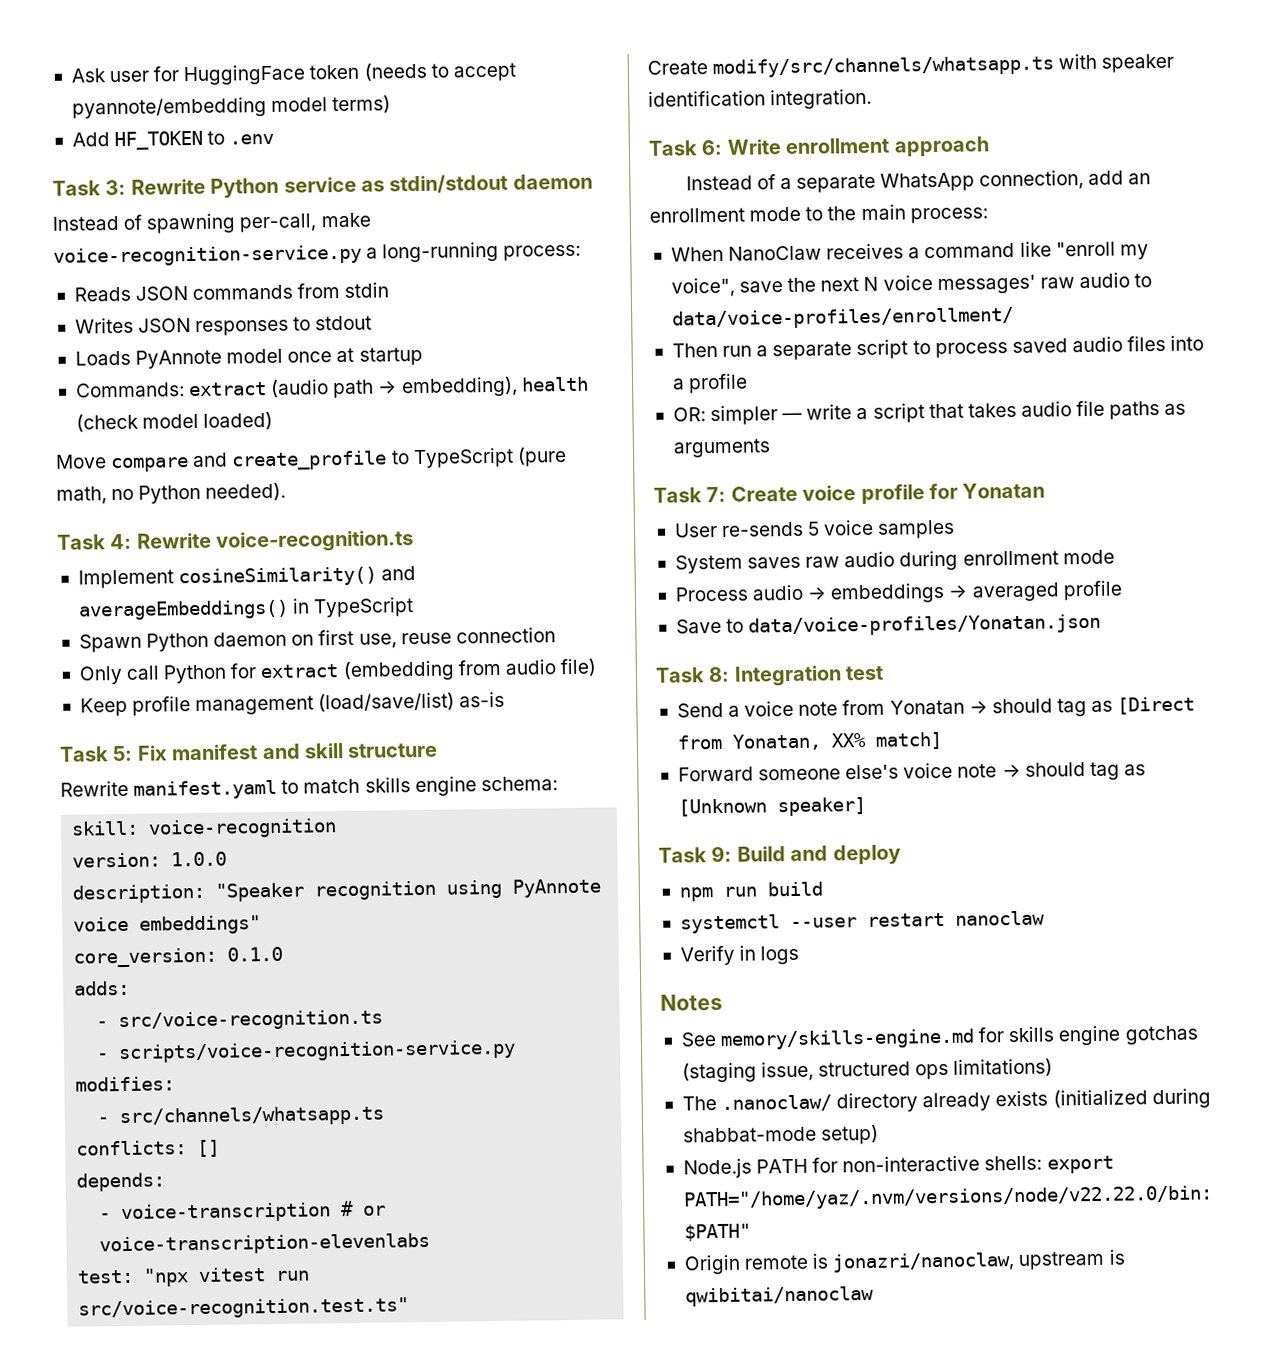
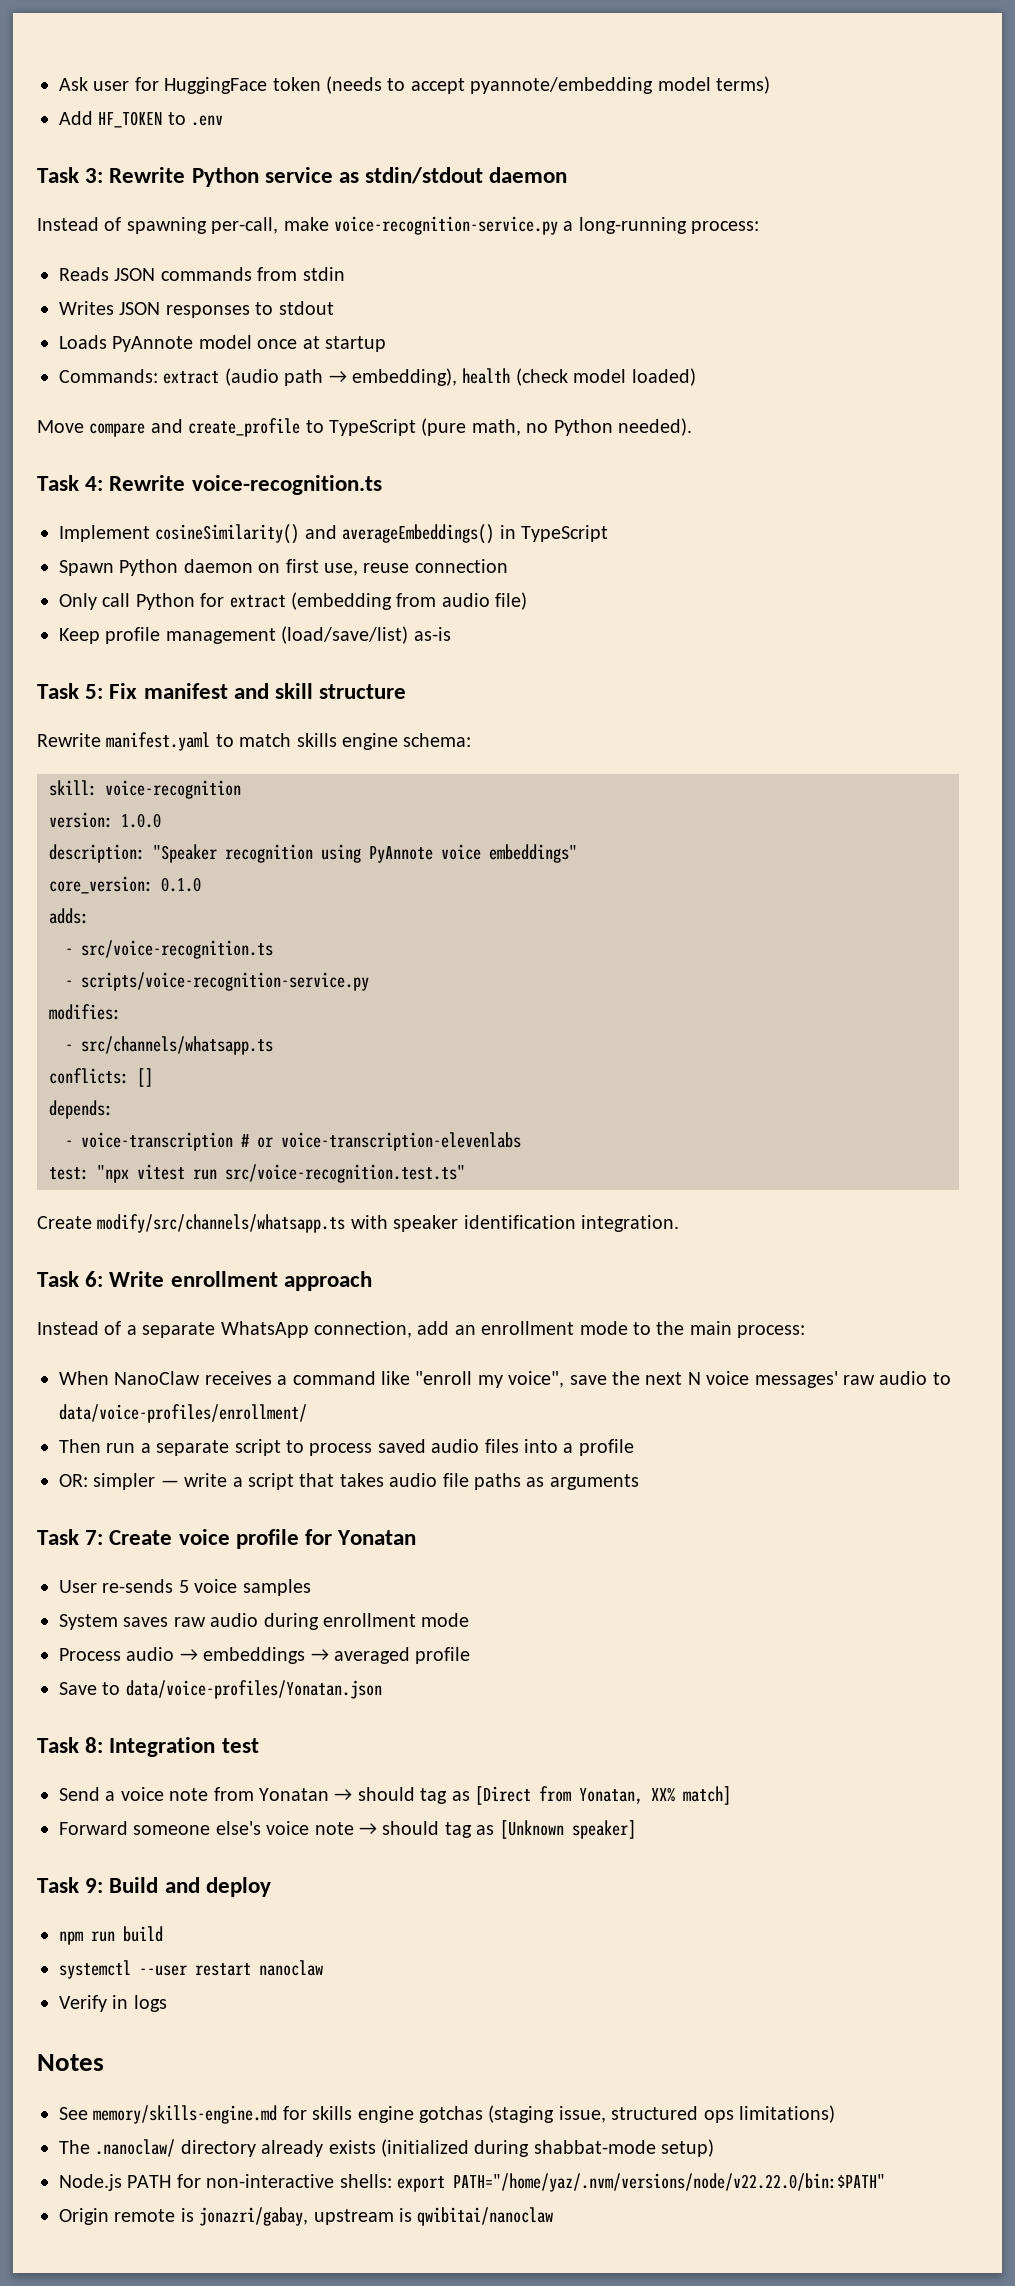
[832,1252,1015,1273] jonazri/nanoclaw, -> [199,2207,309,2226] jonazri/gabay,

